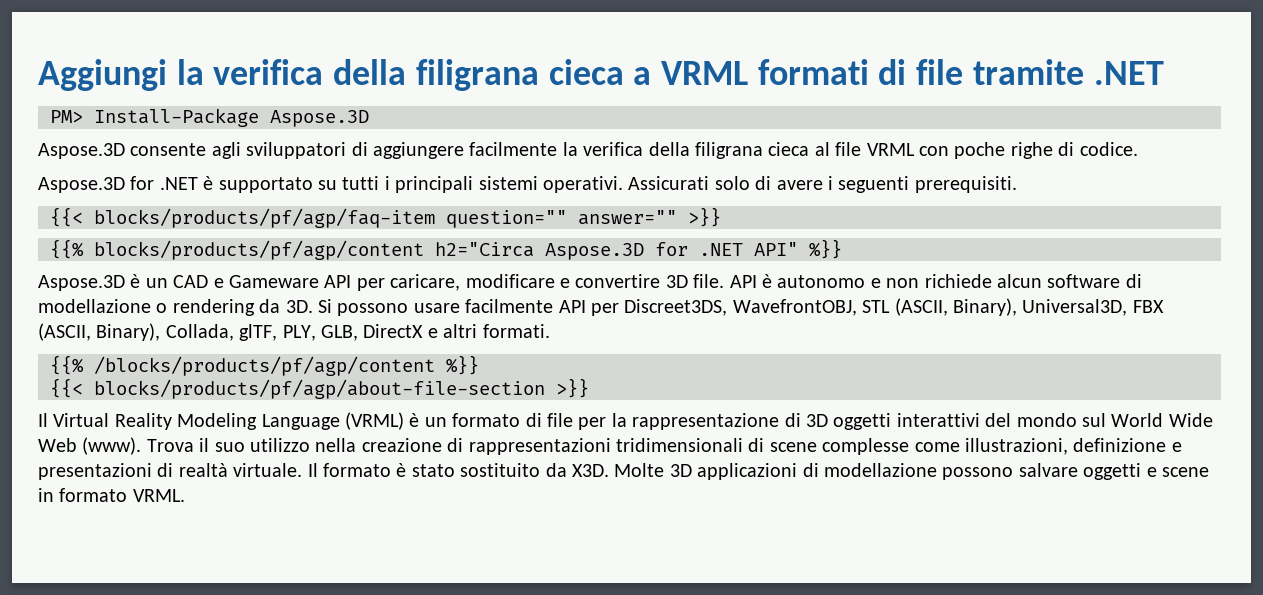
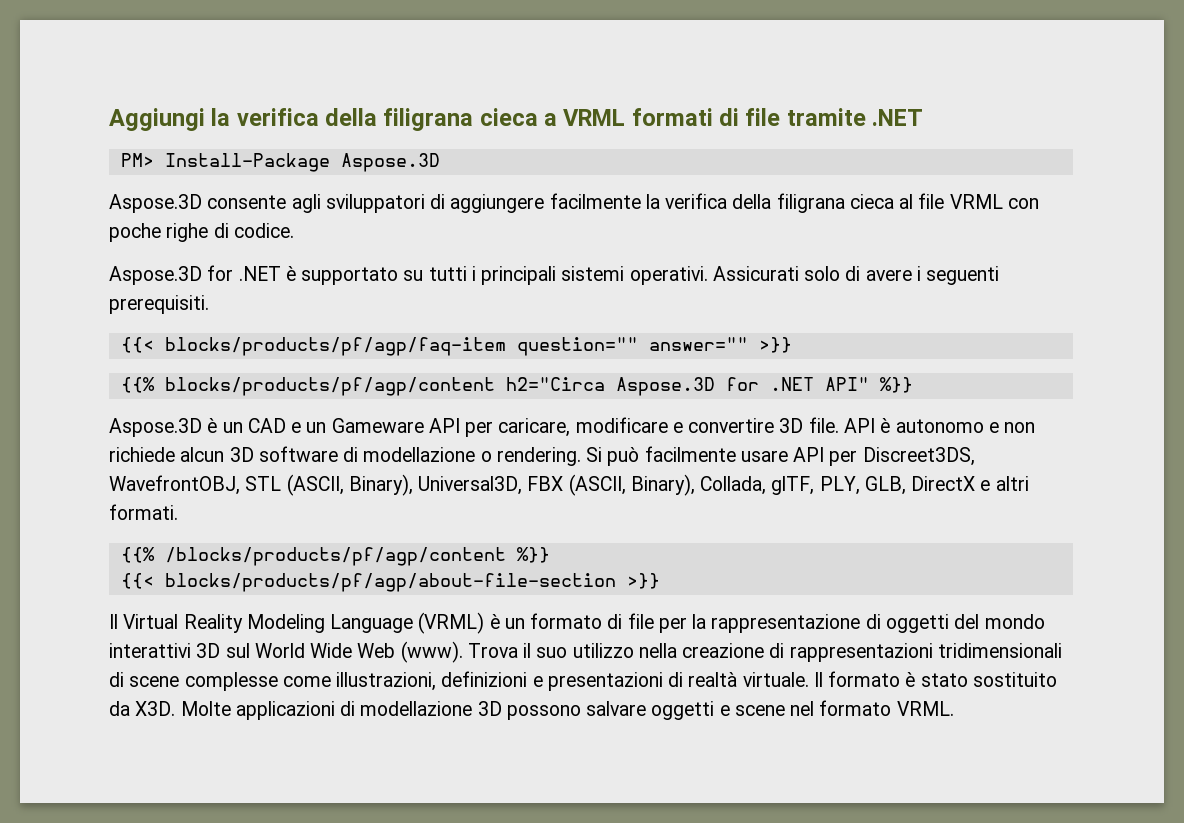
(224, 283) none -> [306,422,327,433] un
(1042, 281) none -> [229,447,254,462] 3D
[172,299,554,316] rendering da 3D. Si possono usare facilmente -> [496,446,788,466] rendering. Si può facilmente usare
[805,413,1077,430] 3D oggetti interattivi del mondo -> [885,614,1045,633] [109,643,221,658] oggetti del mondo interattivi 3D
[1073,438,1167,452] definizione -> [441,671,528,687] definizioni
[669,464,692,477] 3D -> (231, 708) none
(937, 470) none -> [477,701,502,716] 3D
[38,488,54,502] in -> [790,701,815,716] nel

